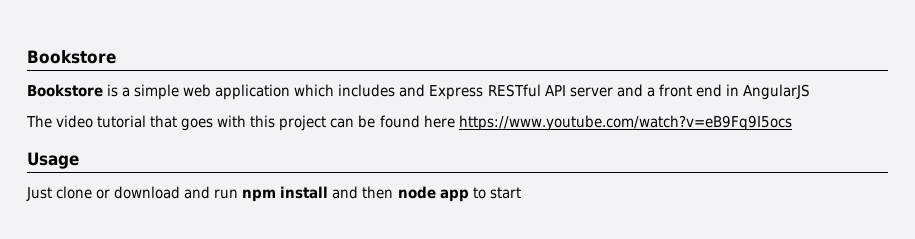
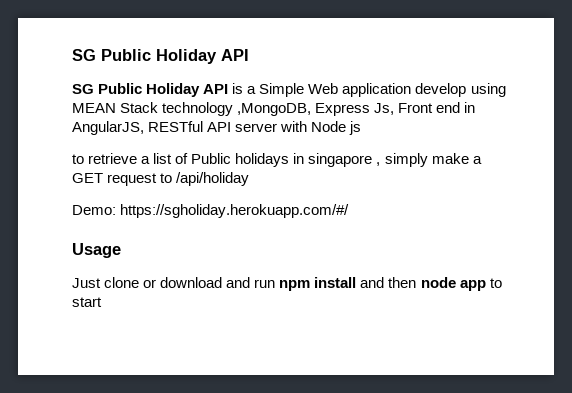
[27,50,116,64] [27,84,810,100] [26,115,792,131] Bookstore // Bookstore is a simple web application which includes and Express RESTful API server and a front end in AngularJS // The video tutorial that goes with this project can be found here https://www.youtube.com/watch?v=eB9Fq9I5ocs -> [72,49,249,64] [72,83,506,97] [72,102,476,116] [72,121,362,135] [72,153,482,167] [72,172,250,186] [72,204,350,218] SG Public Holiday API // SG Public Holiday API is a Simple Web application develop using MEAN Stack technology ,MongoDB, Express Js, Front end in AngularJS, RESTful API server with Node js // to retrieve a list of Public holidays in singapore , simply make a GET request to /api/holiday // Demo: https://sgholiday.herokuapp.com/#/

